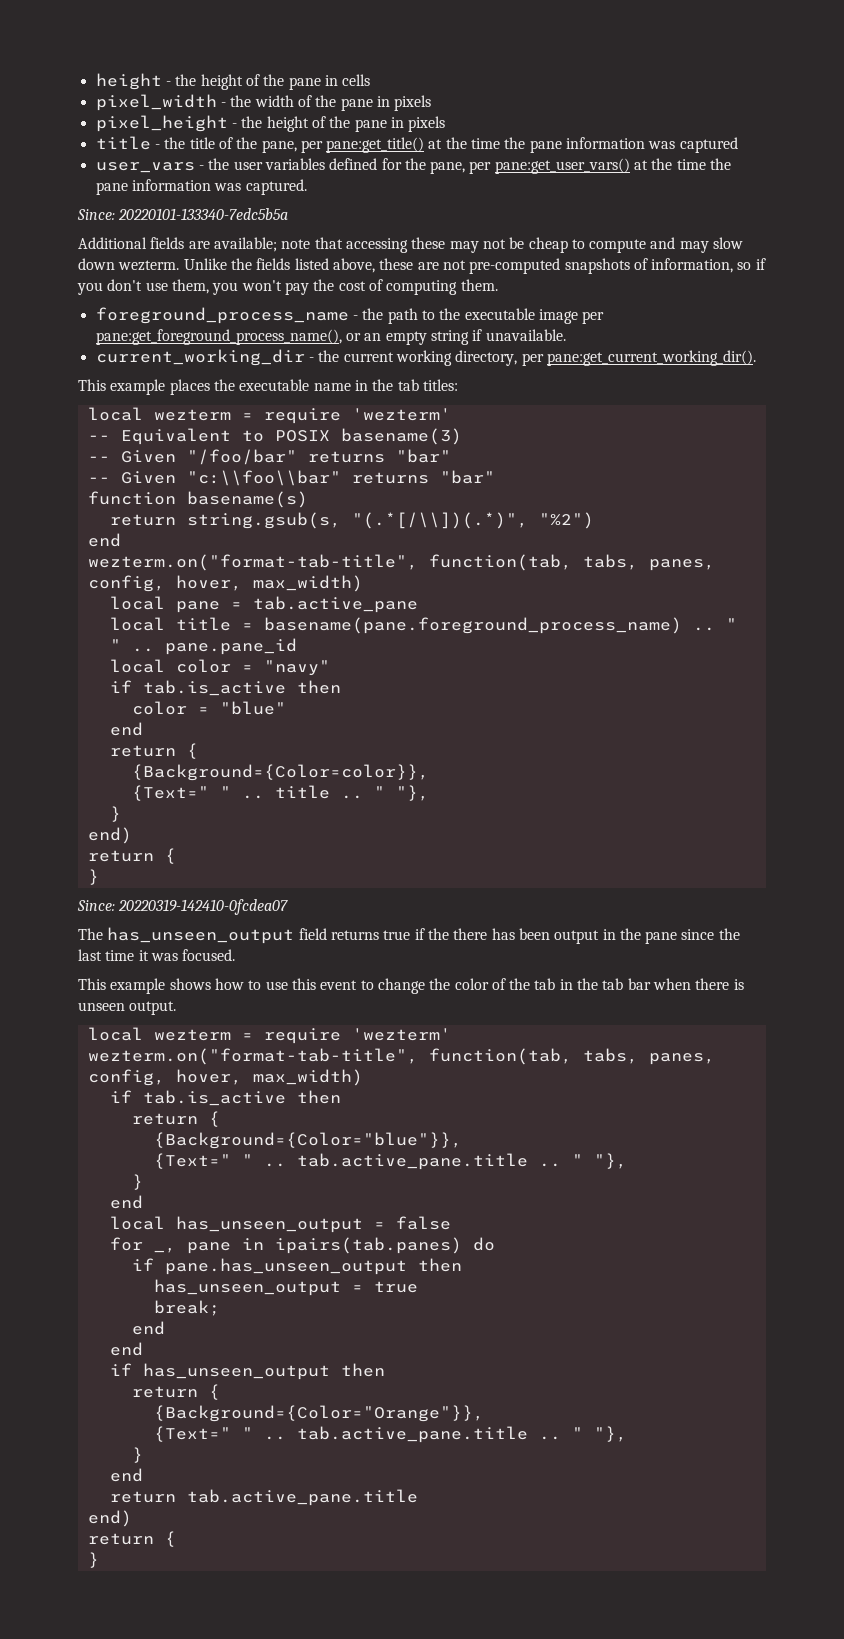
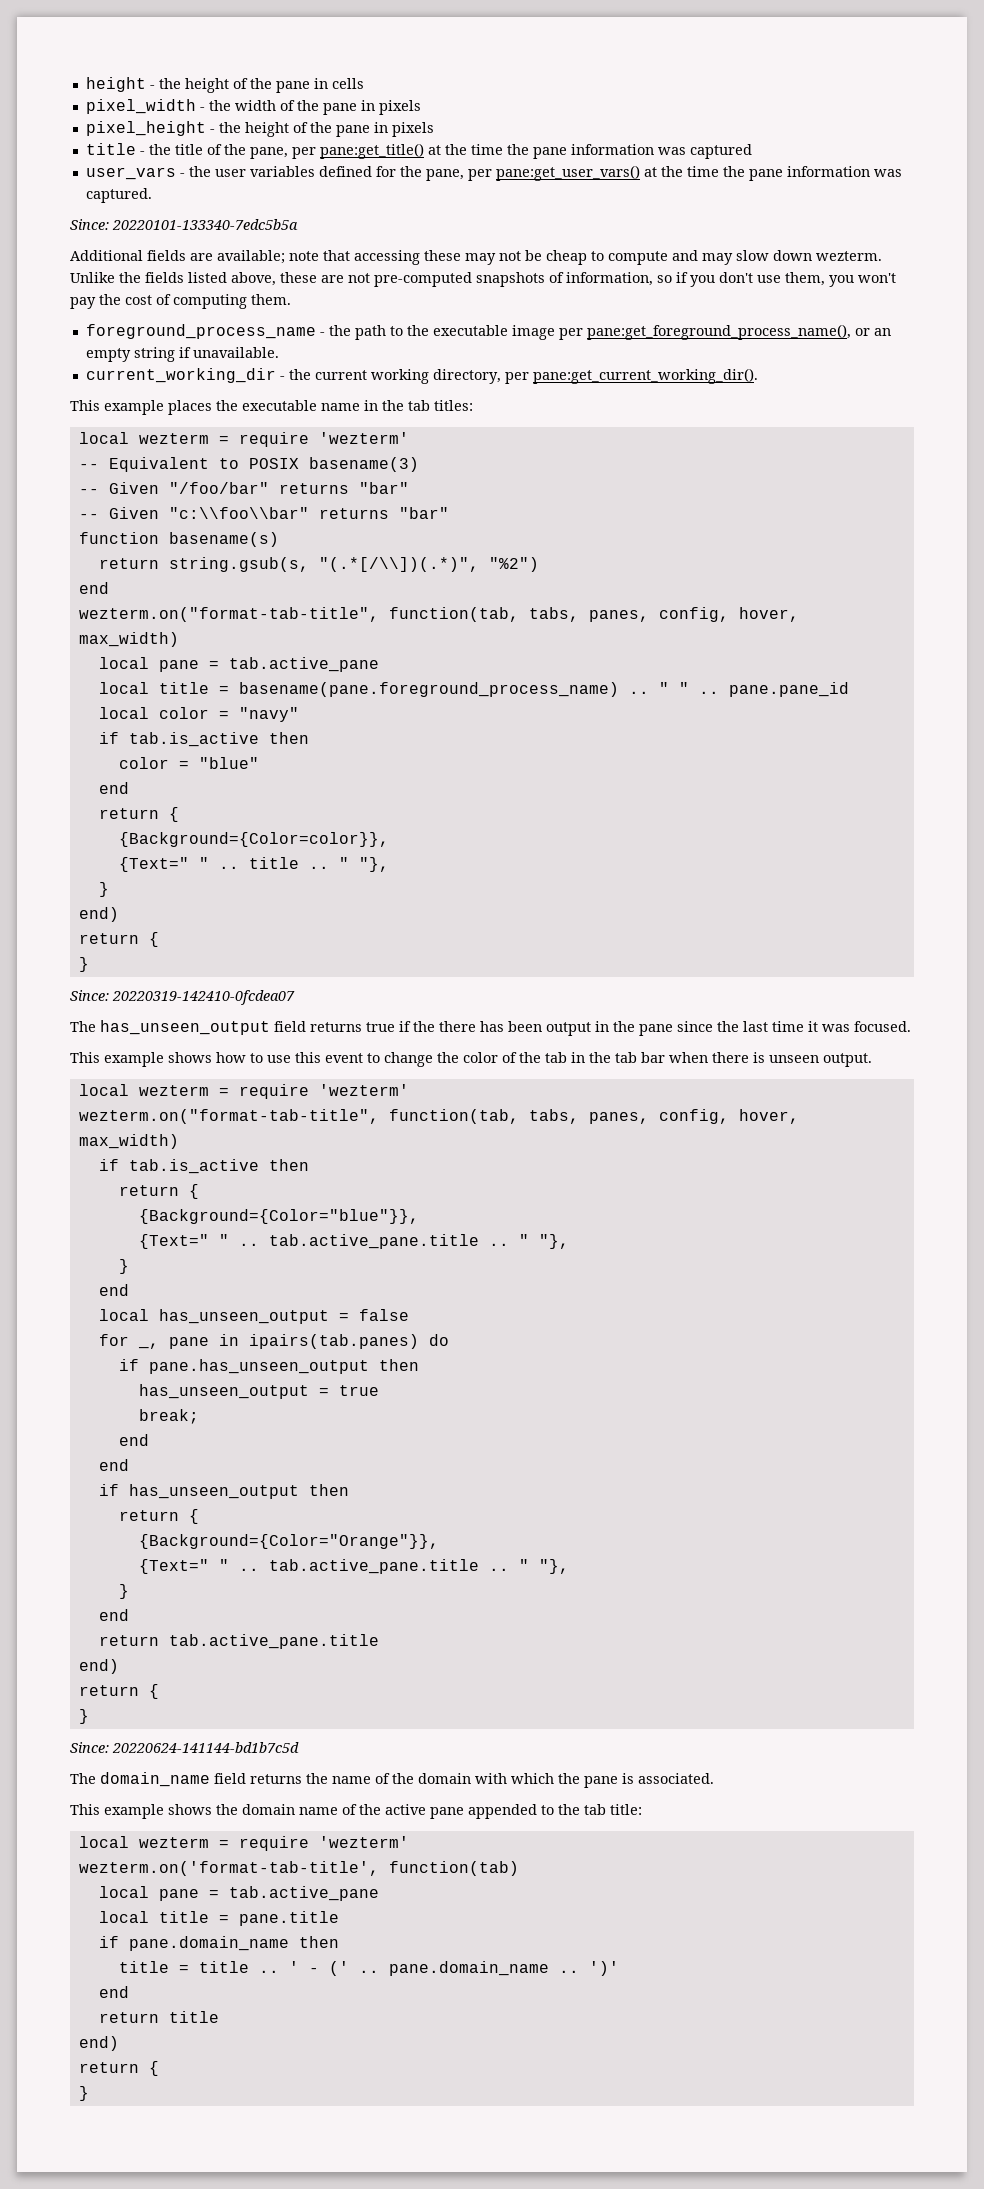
(99, 1560) none -> [70,1742,299,1753] [70,1772,714,1788] [70,1804,642,1819] [78,1836,409,1851] [78,1861,519,1876] [98,1886,379,1901] [98,1911,339,1926] [98,1936,339,1951] [118,1961,619,1976] [98,1986,129,1998] [98,2011,219,2023] [78,2036,119,2051] [78,2061,159,2076] [78,2086,89,2101] // Since: 20220624-141144-bd1b7c5d // The domain_name field returns the name of the domain with which the pane is associated. // This example shows the domain name of the active pane appended to the tab title: // local wezterm = require 'wezterm' // wezterm.on('format-tab-title', function(tab) // local pane = tab.active_pane // local title = pane.title // if pane.domain_name then // title = title .. ' - (' .. pane.domain_name .. ')' // end // return title // end) // return { // }

